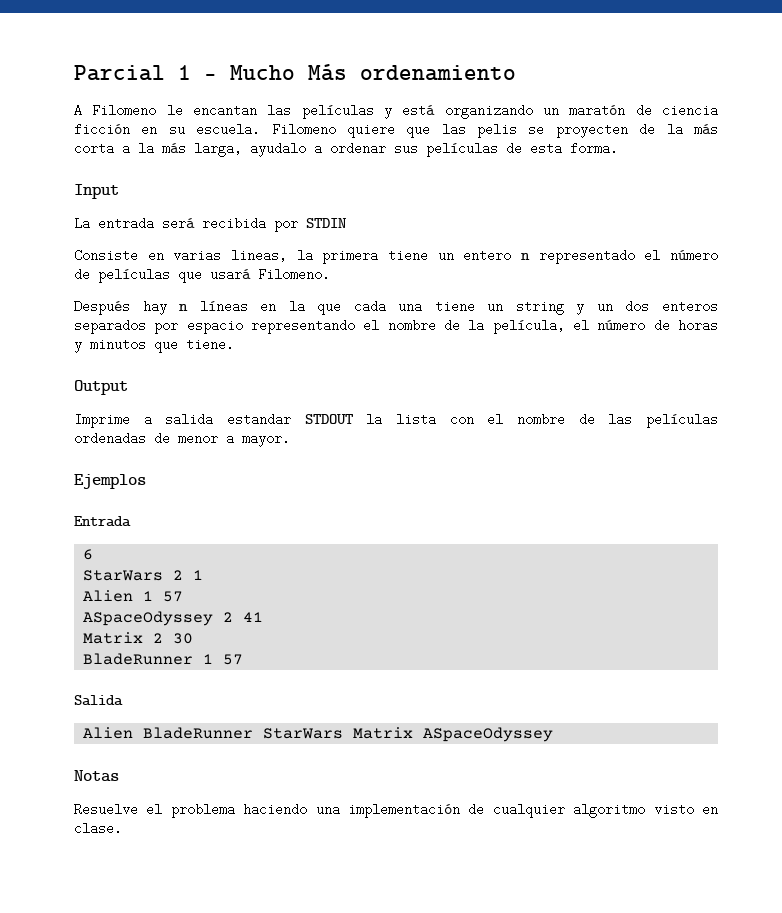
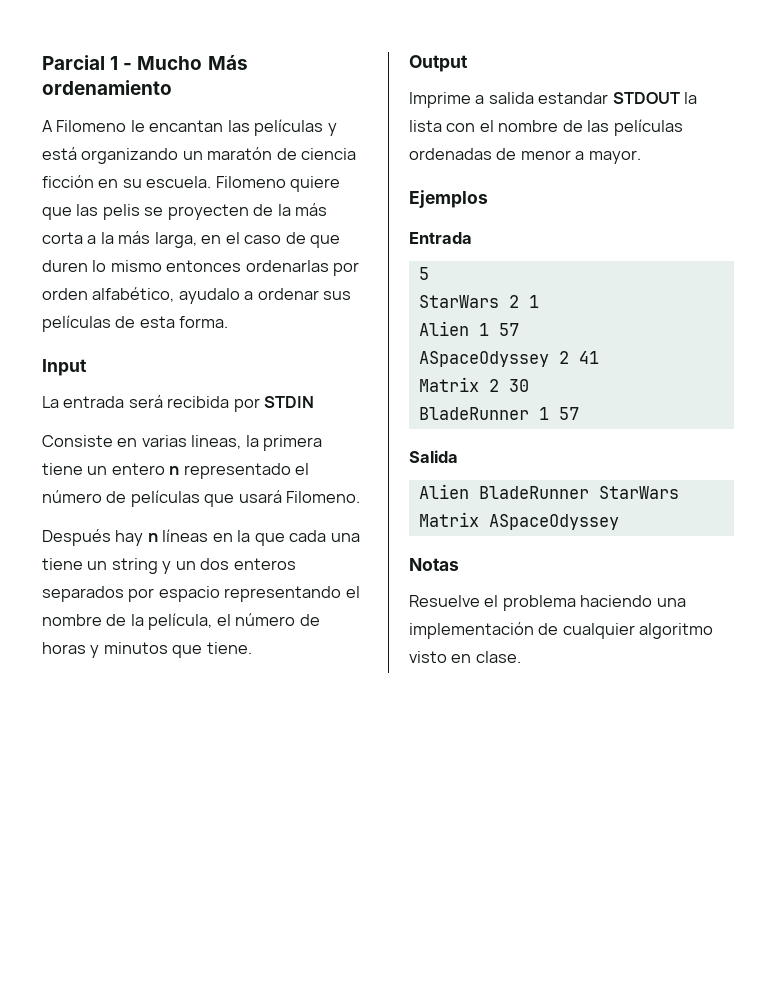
(242, 149) none -> [201,232,341,248] [42,260,360,276] [42,287,175,302] en el caso de que duren lo mismo entonces ordenarlas por orden alfabético,
[83,549,94,560] 6 -> [418,267,429,280] 5

